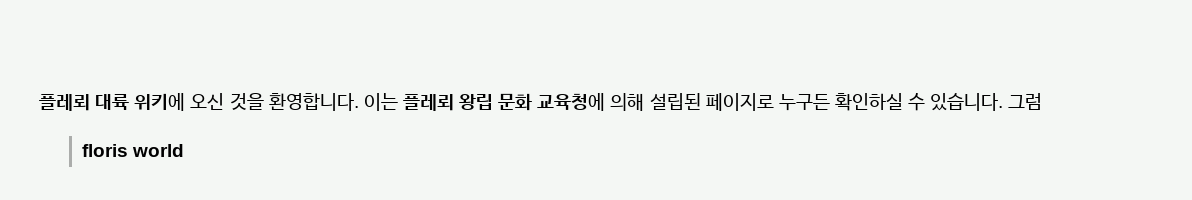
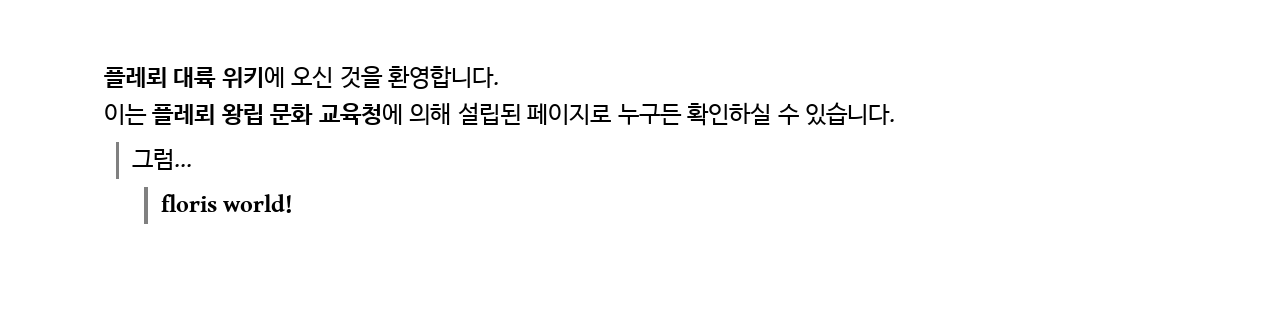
(359, 102) none -> (500, 77) //
[1008,93,1043,110] 그럼 -> [132,149,193,170] // 그럼...
[132,144,185,157] world -> [223,194,294,213] world!

